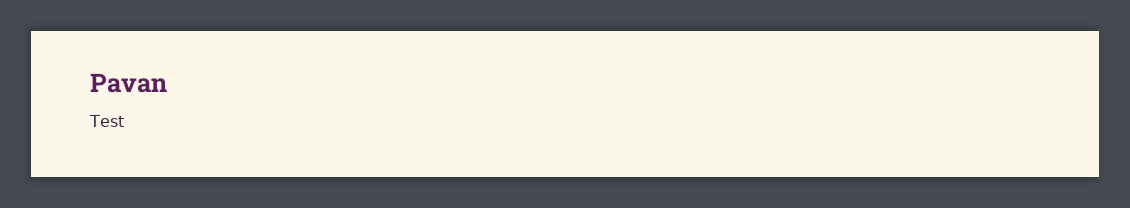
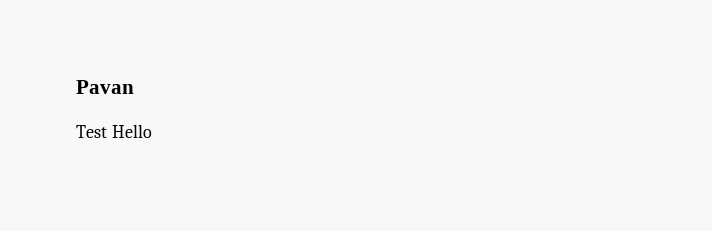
(124, 121) none -> [111,124,152,138] Hello

